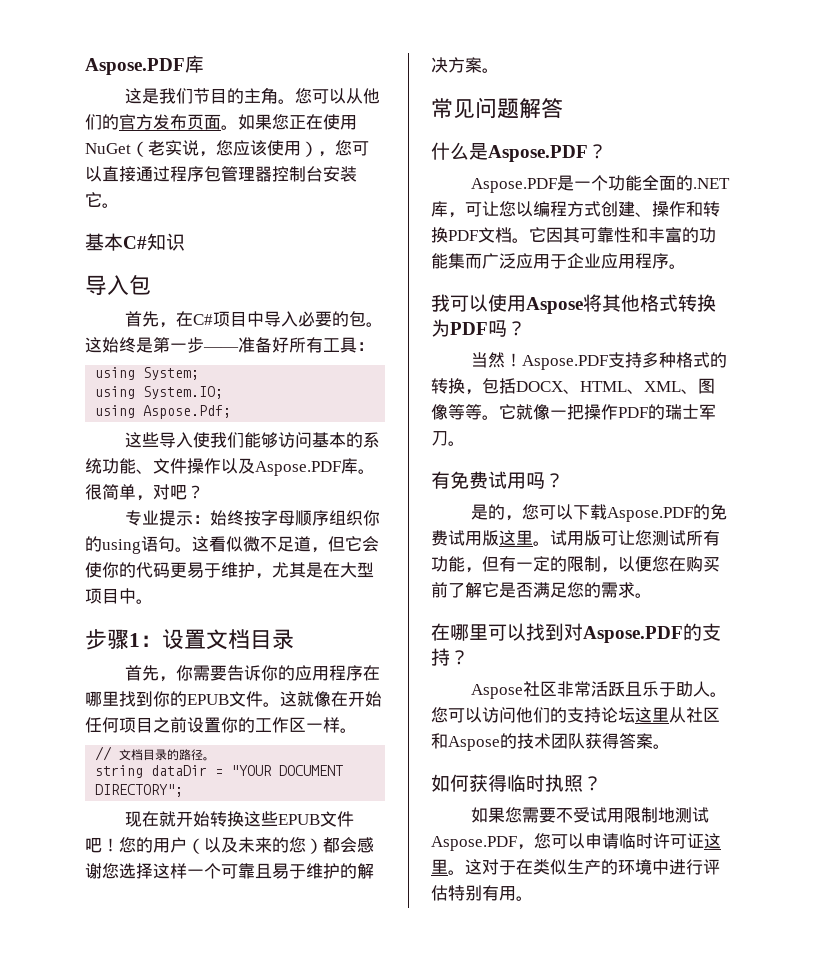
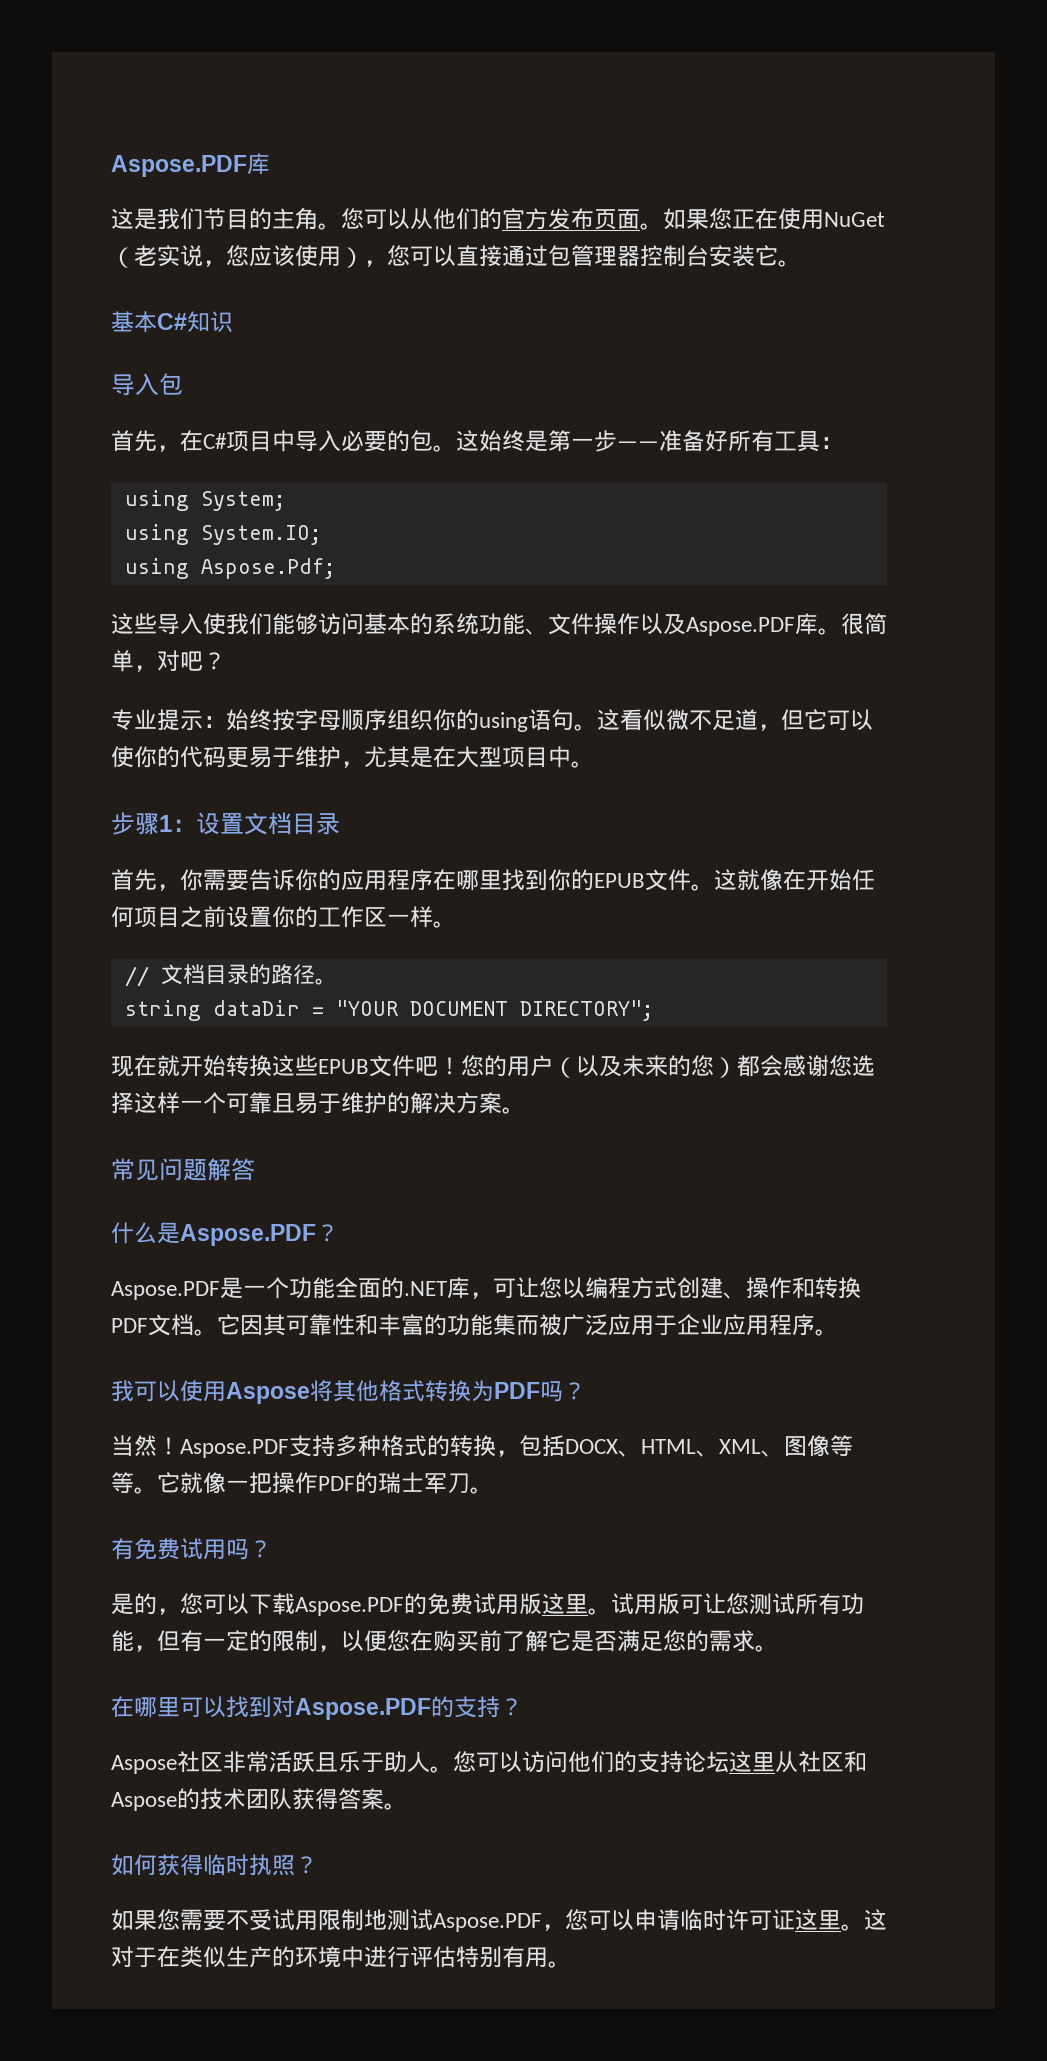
[170,166,204,182] 程序 -> (548, 255) none
[362,536,379,552] 会 -> [827,709,873,731] 可以
(482, 261) none -> [539,1314,562,1336] 被

